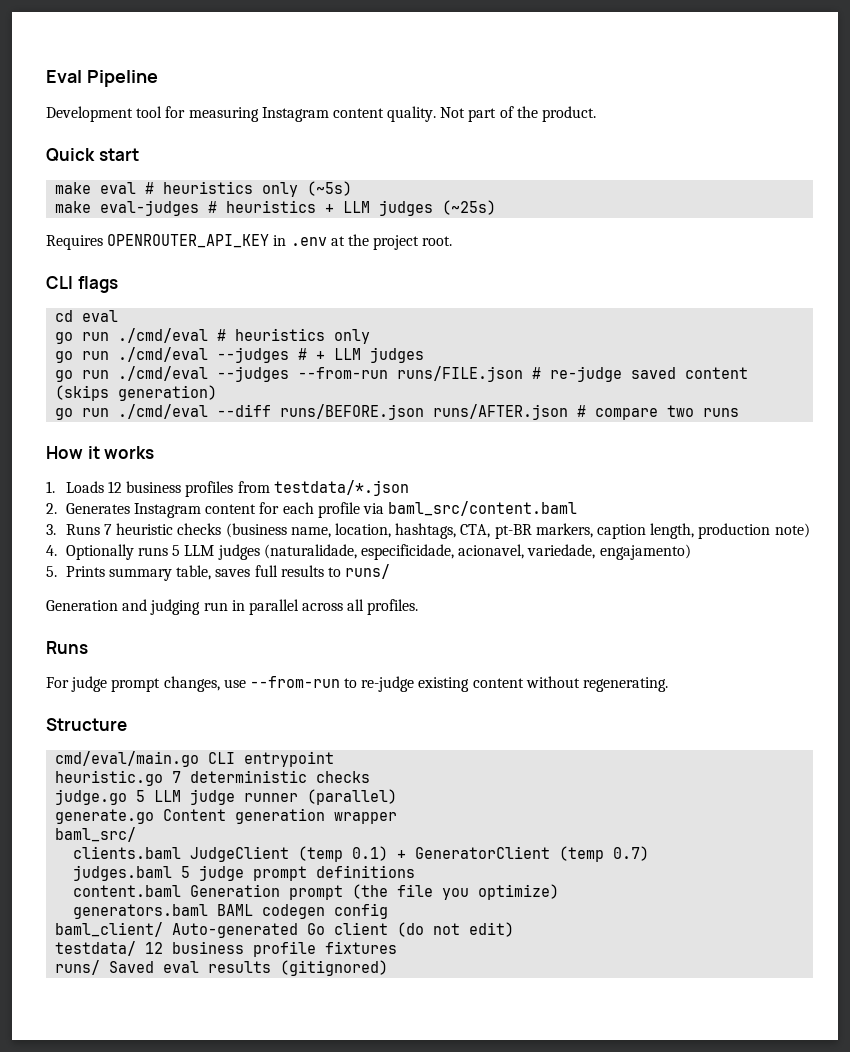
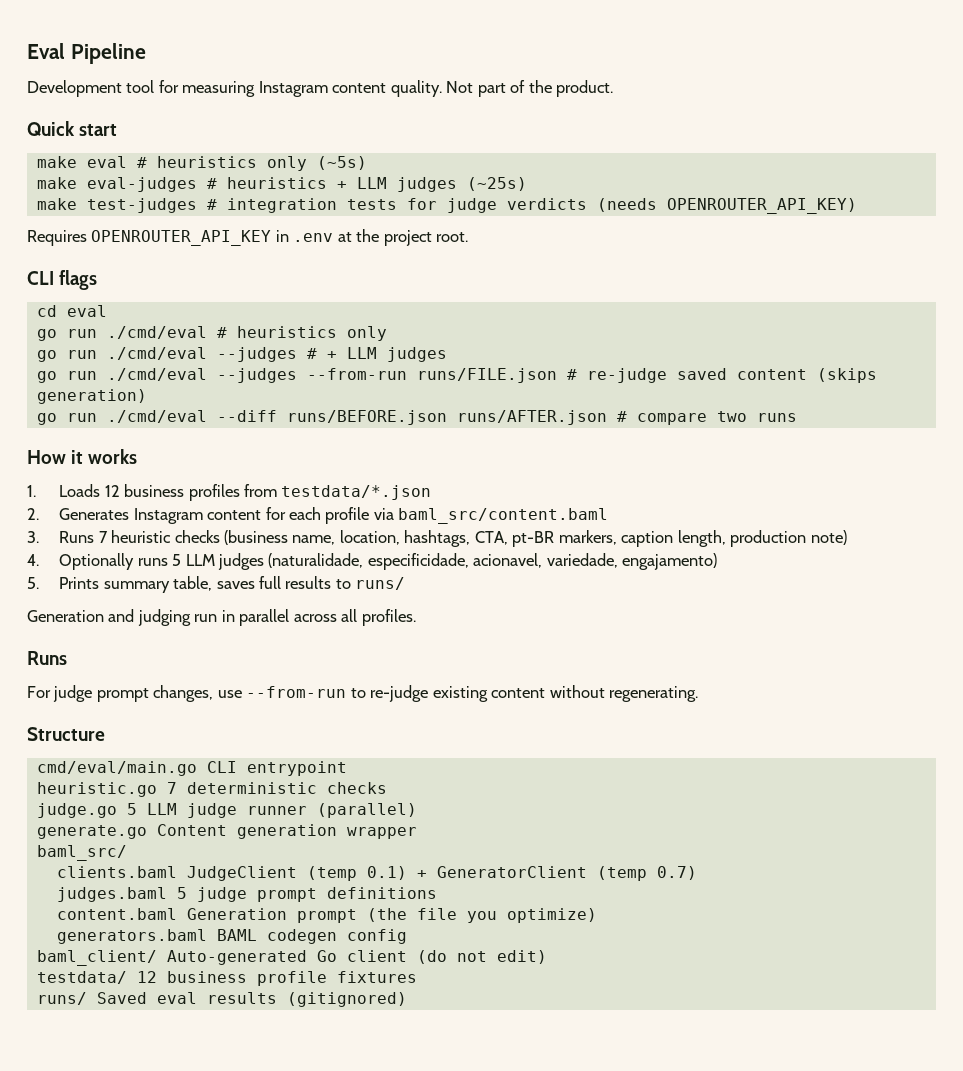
(497, 207) none -> [36,198,857,214] // make test-judges # integration tests for judge verdicts (needs OPENROUTER_API_KEY)

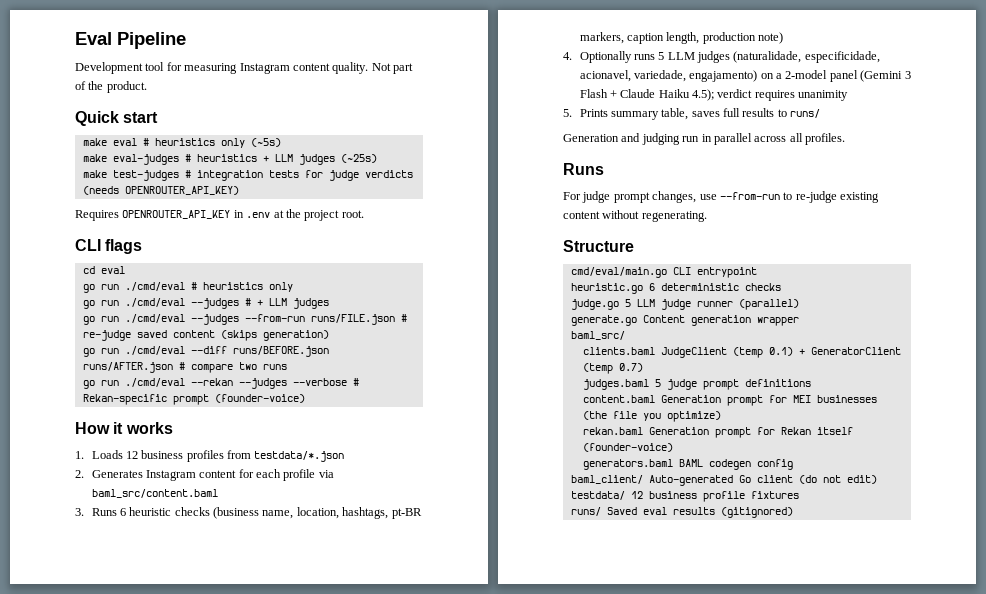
(797, 417) none -> [82,378,359,389] [82,394,305,405] // go run ./cmd/eval --rekan --judges --verbose # Rekan-specific prompt (founder-voice)
[98,531,108,543] 7 -> [119,508,126,516] 6
[474,531,508,545] CTA, -> (389, 513) none
(718, 561) none -> [760,70,911,82] [579,89,849,101] on a 2-model panel (Gemini 3 Flash + Claude Haiku 4.5); verdict requires unanimity
[166,782,177,794] 7 -> [648,283,655,291] 6
(357, 916) none -> [768,395,877,403] for MEI businesses
(597, 915) none -> [582,427,853,438] [582,443,673,452] // rekan.baml Generation prompt for Rekan itself (founder-voice)

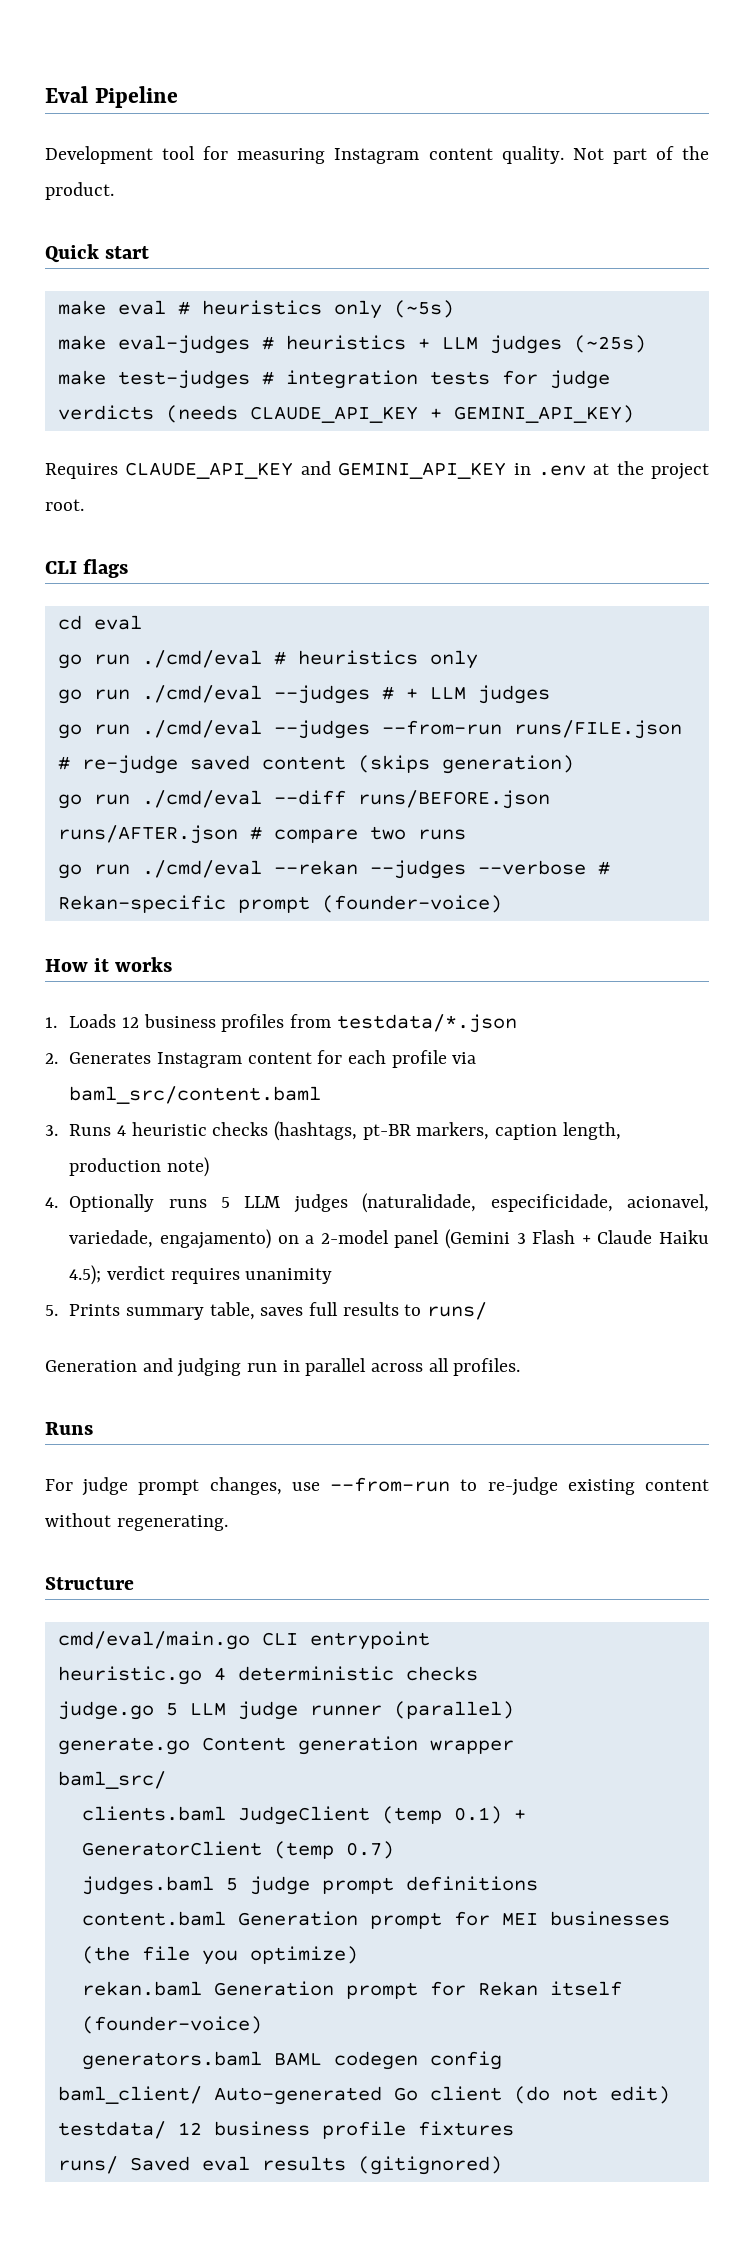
[124,186,239,195] [75,210,231,221] OPENROUTER_API_KEY) // Requires OPENROUTER_API_KEY -> [249,405,634,423] [45,461,507,479] CLAUDE_API_KEY + GEMINI_API_KEY) // Requires CLAUDE_API_KEY and GEMINI_API_KEY
[119,508,126,516] 6 -> [116,1125,126,1136] 4
[213,507,389,519] (business name, location, hashtags, -> [273,1121,357,1141] (hashtags,
[648,283,655,291] 6 -> [213,1667,226,1681] 4

